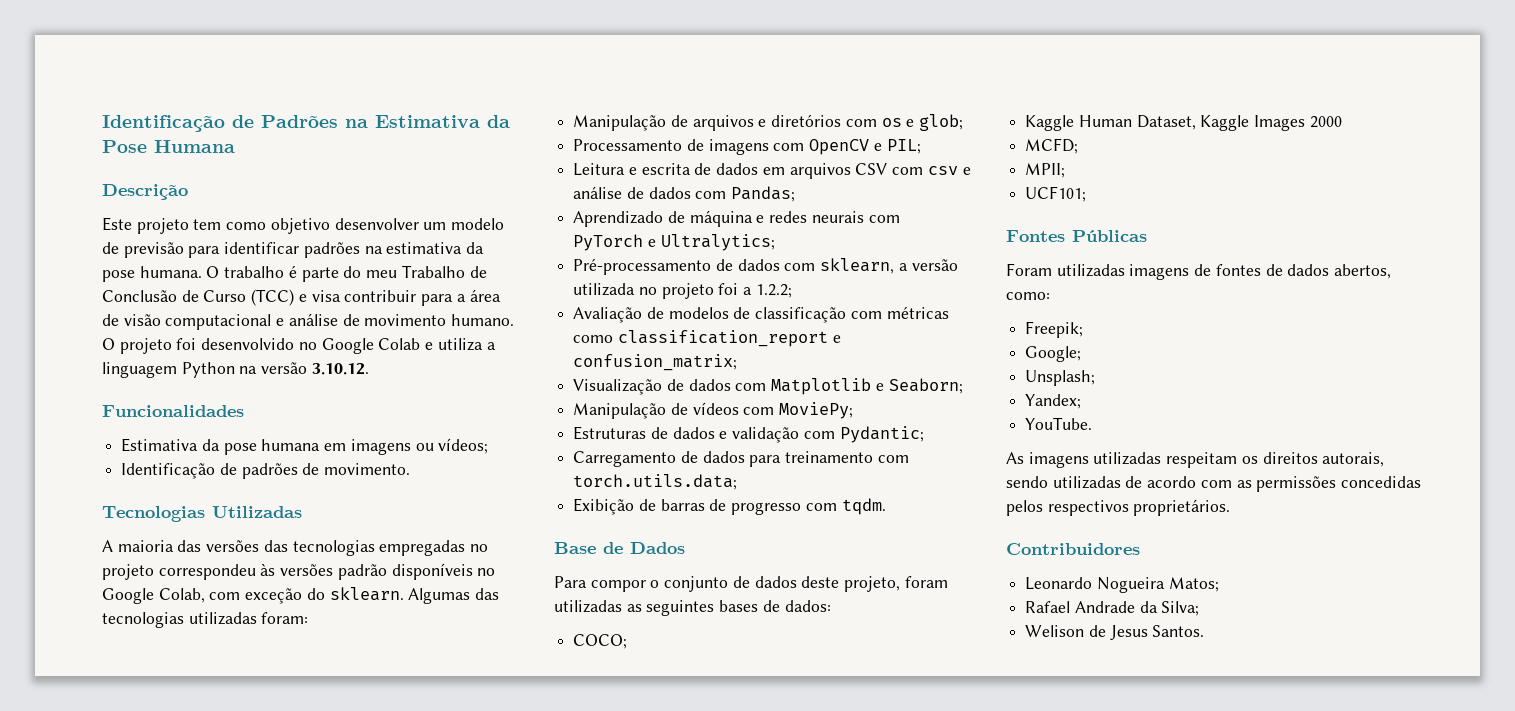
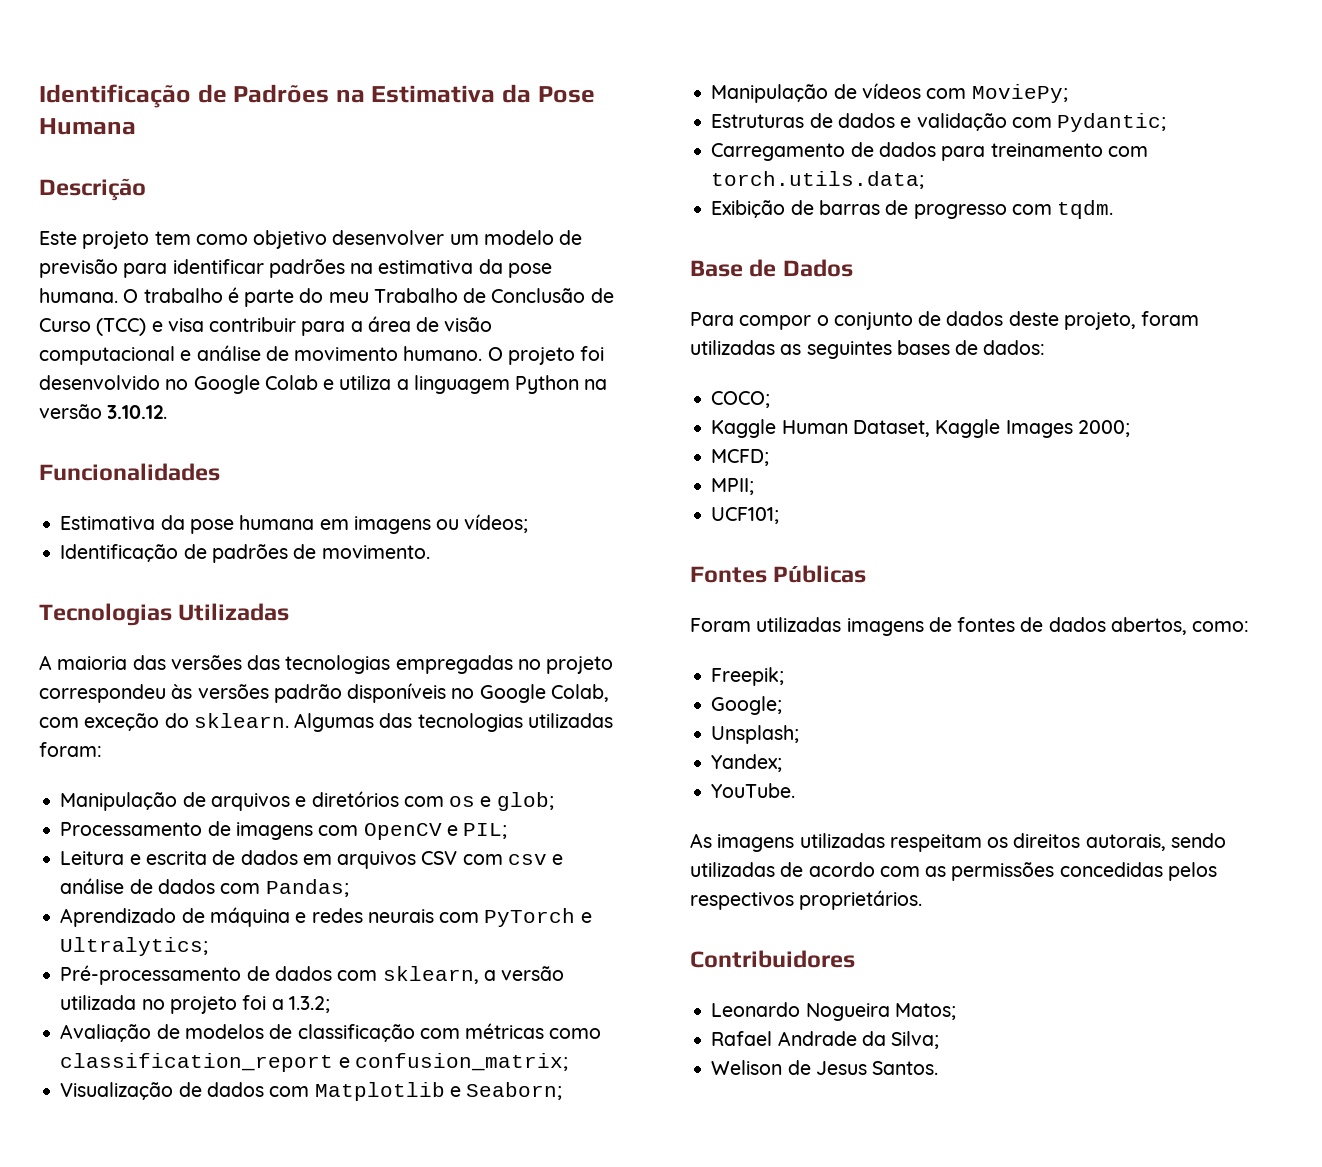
[755,284,792,298] 1.2.2; -> [288,996,330,1013] 1.3.2;
[1309,116,1342,128] 2000 -> [1077,420,1130,437] 2000;

